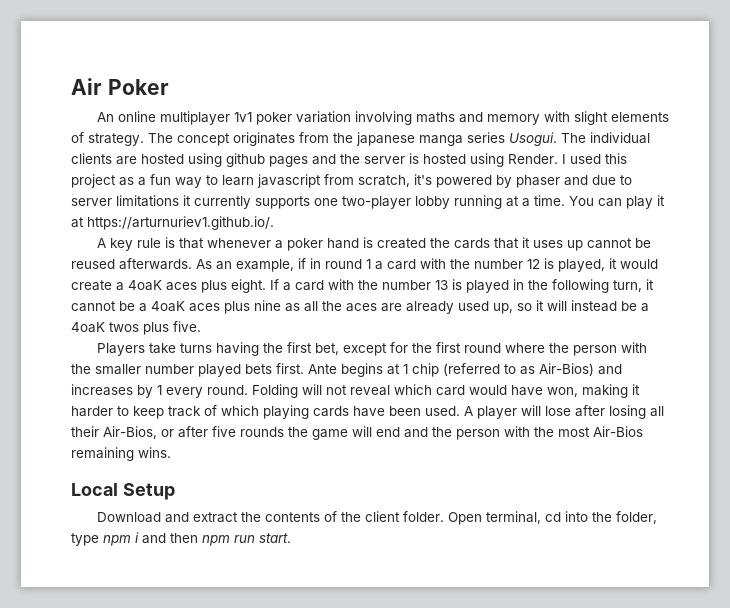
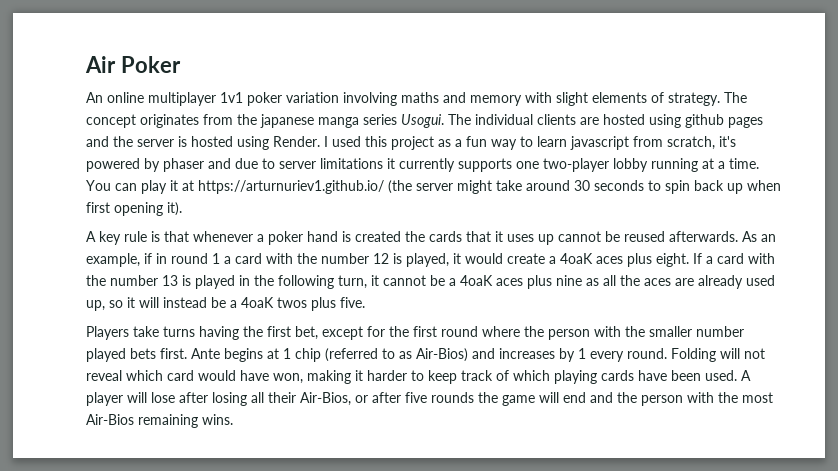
[87,216,274,230] https://arturnuriev1.github.io/. -> [198,180,781,194] [86,202,182,216] https://arturnuriev1.github.io/ (the server might take around 30 seconds to spin back up when first opening it).
[71,483,175,500] [96,511,657,525] [71,532,291,546] // Local Setup // Download and extract the contents of the client folder. Open terminal, cd into the folder, type npm i and then npm run start. -> (233, 419) none

